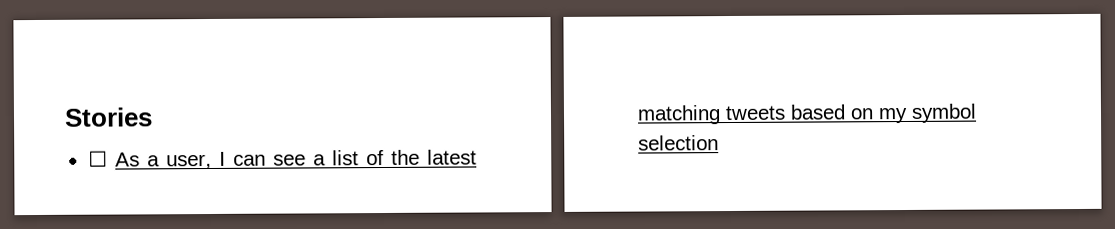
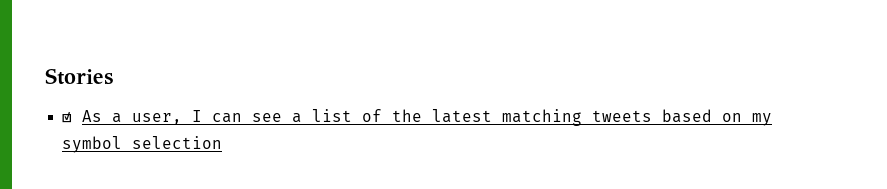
[87,150,108,167] ☐ -> [62,112,73,123] ☑

